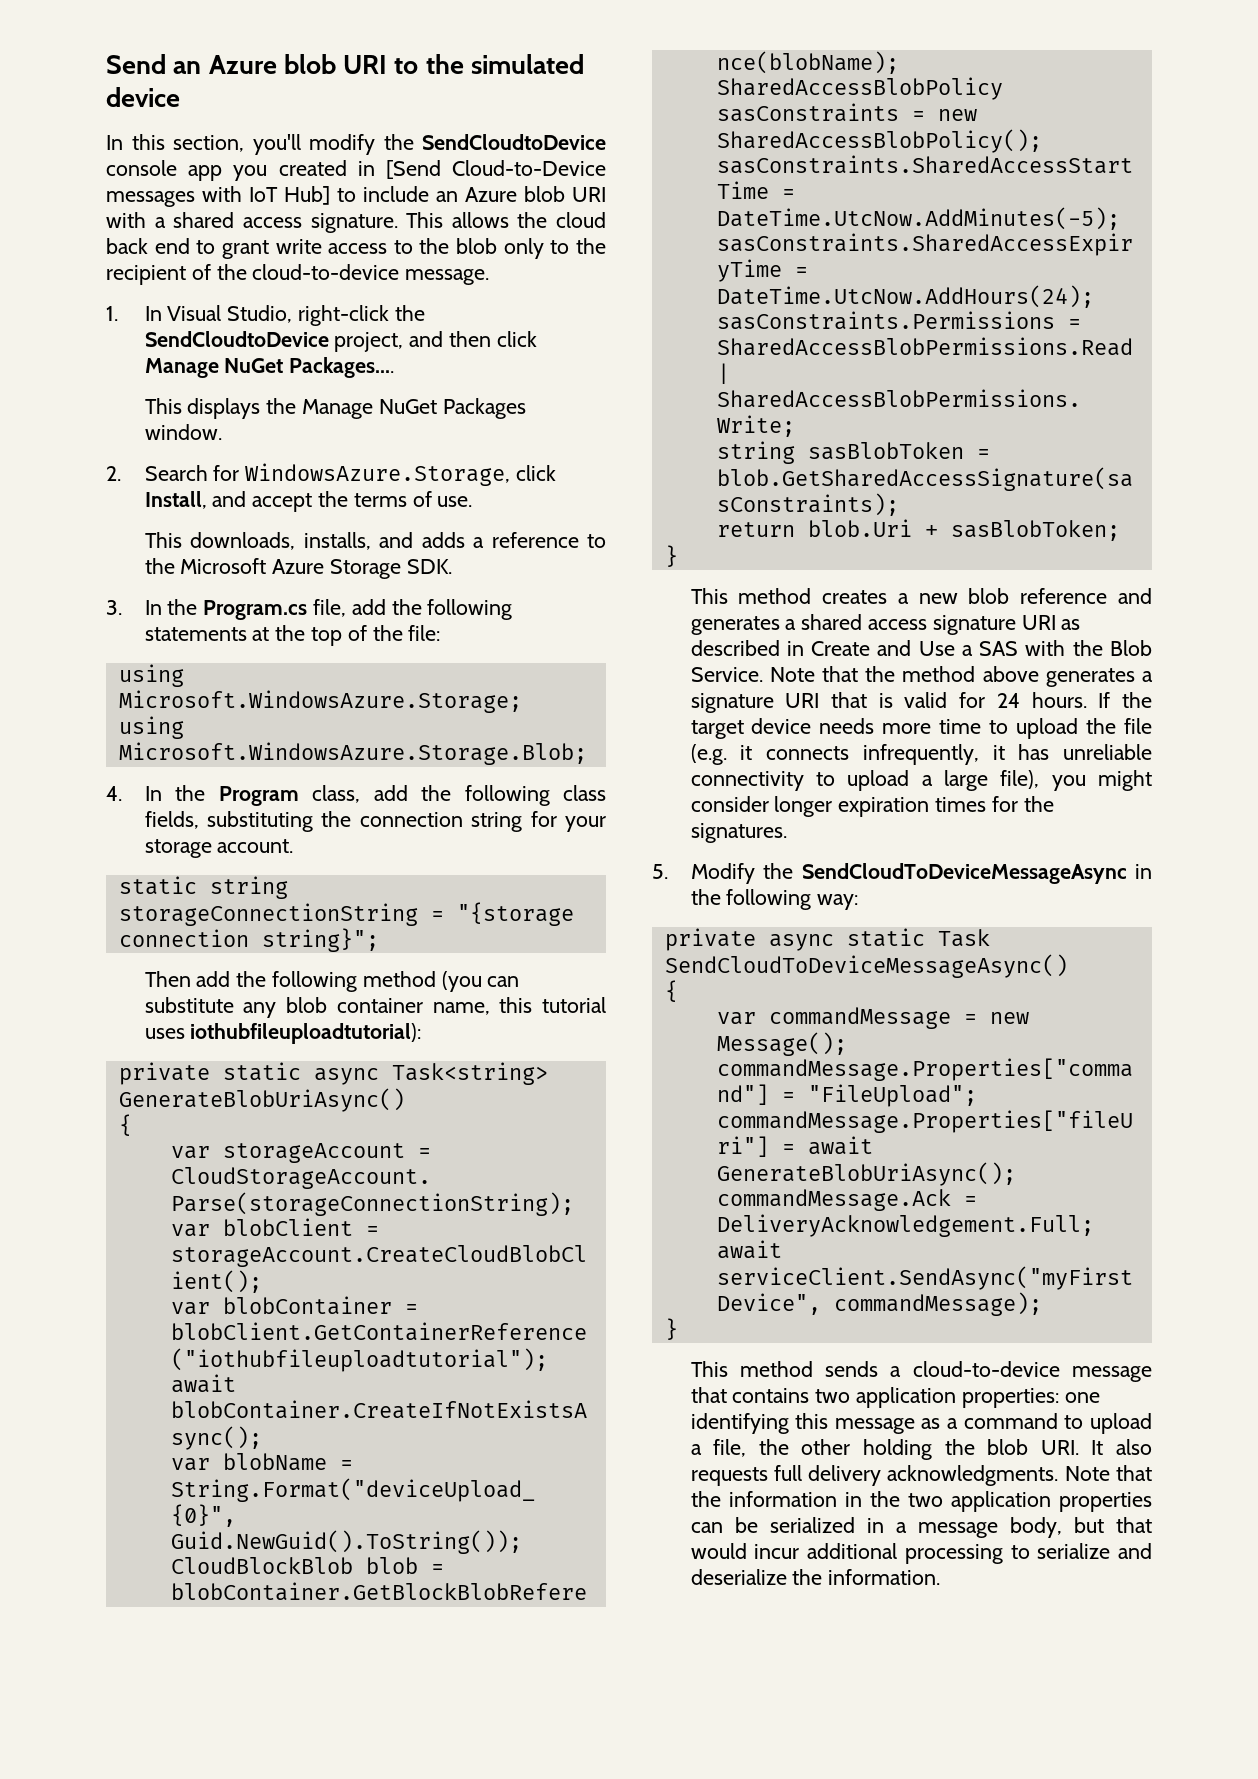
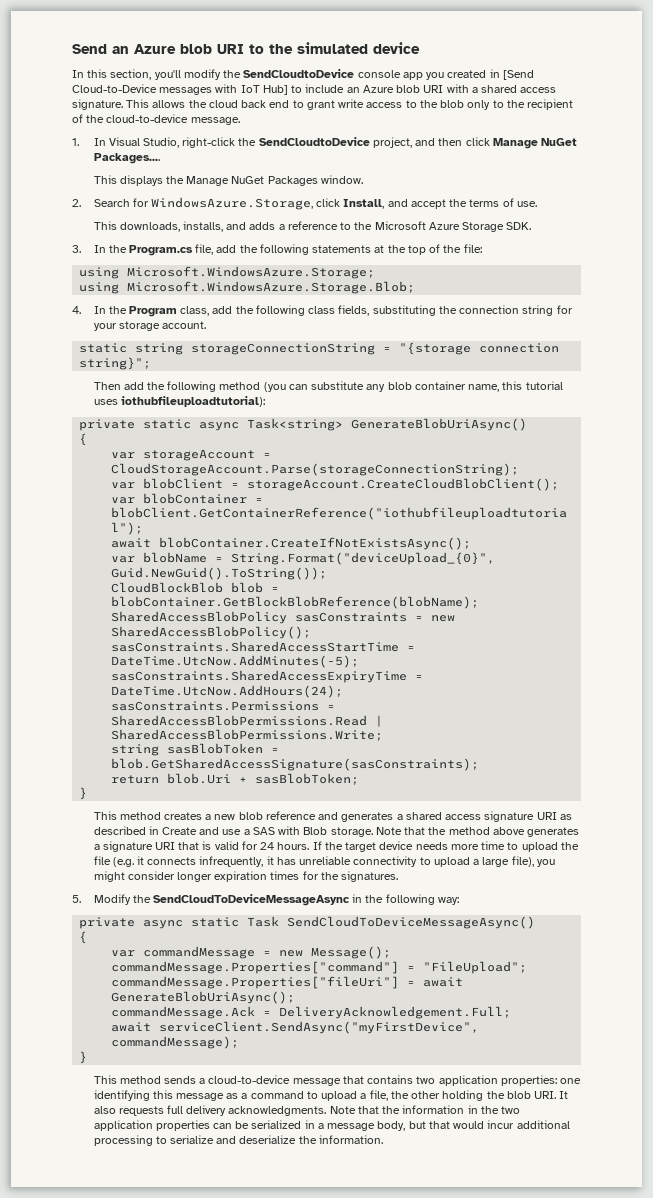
[918,641,955,656] Use -> [222,829,242,835] use
[1072,640,1152,656] [690,667,763,682] the Blob Service. -> [303,827,373,837] Blob storage.

